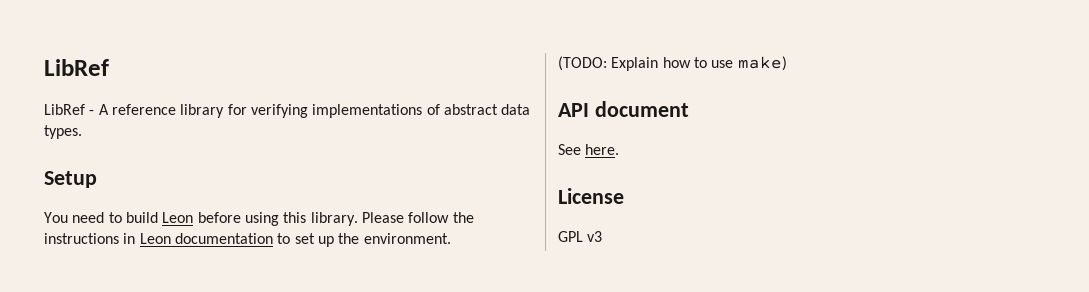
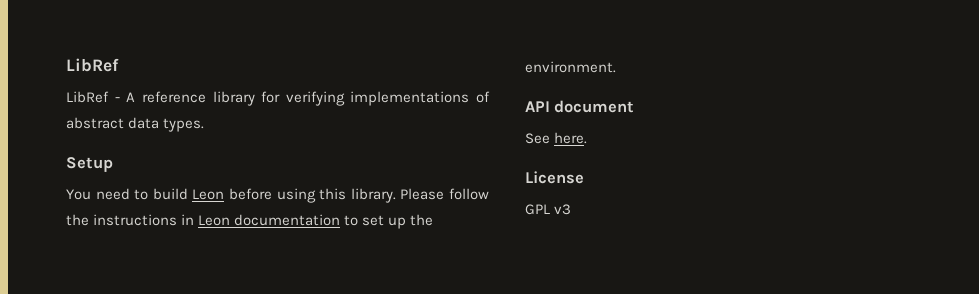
[558,56,787,71] // (TODO: Explain how to use make) -> (616, 67) none

